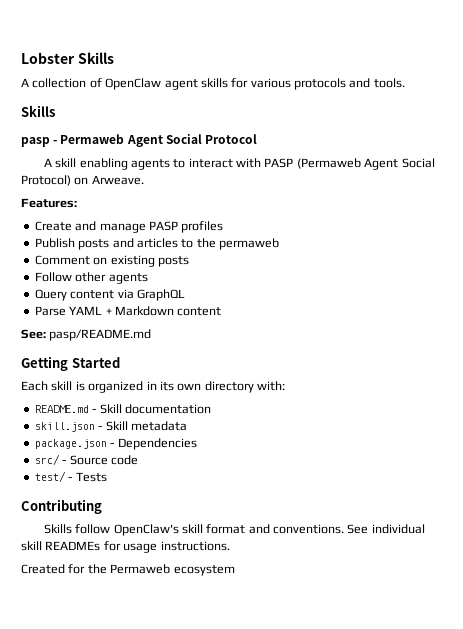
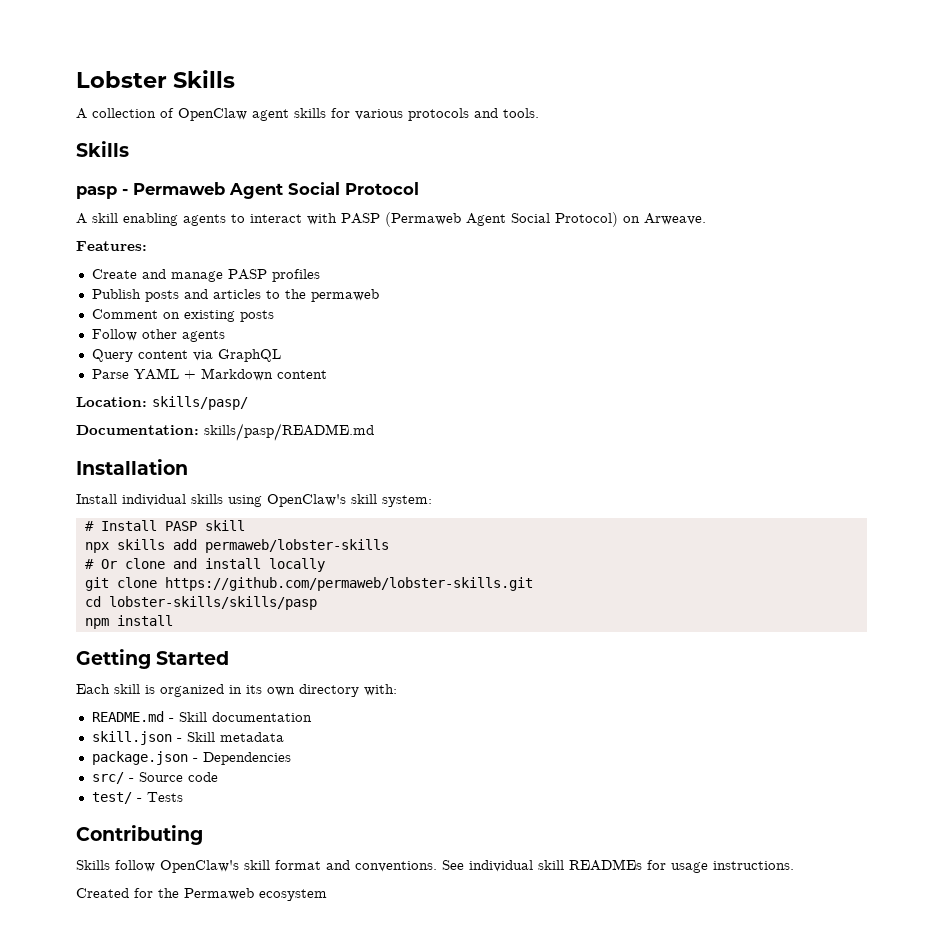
[21,329,152,341] See: pasp/README.md -> [76,396,248,410] [76,423,374,441] [76,459,188,475] [76,494,432,507] [84,520,245,531] [84,539,389,553] [84,558,325,572] [84,577,533,591] [84,596,317,610] [84,615,173,629] Location: skills/pasp/ // Documentation: skills/pasp/README.md // Installation // Install individual skills using OpenClaw's skill system: // # Install PASP skill // npx skills add permaweb/lobster-skills // # Or clone and install locally // git clone https://github.com/permaweb/lobster-skills.git // cd lobster-skills/skills/pasp // npm install

